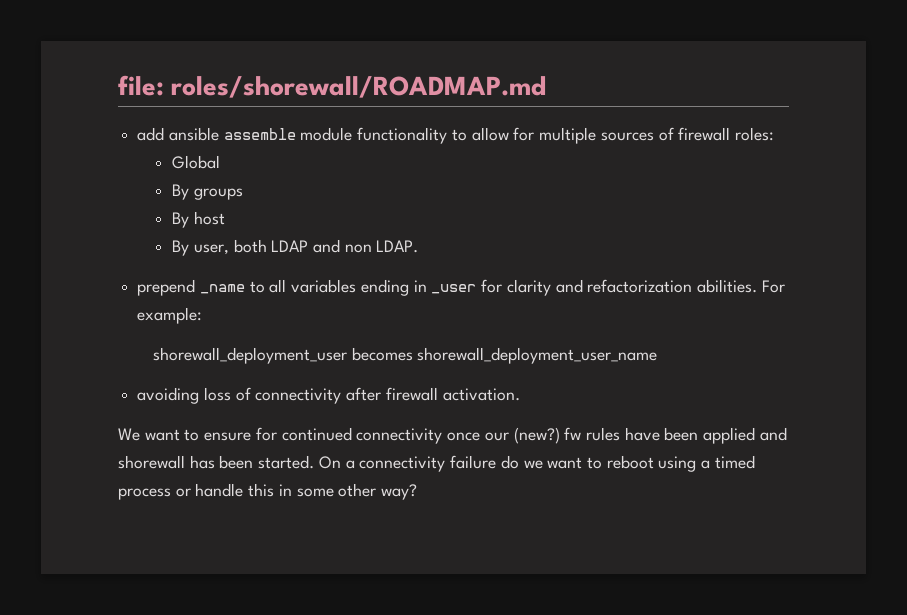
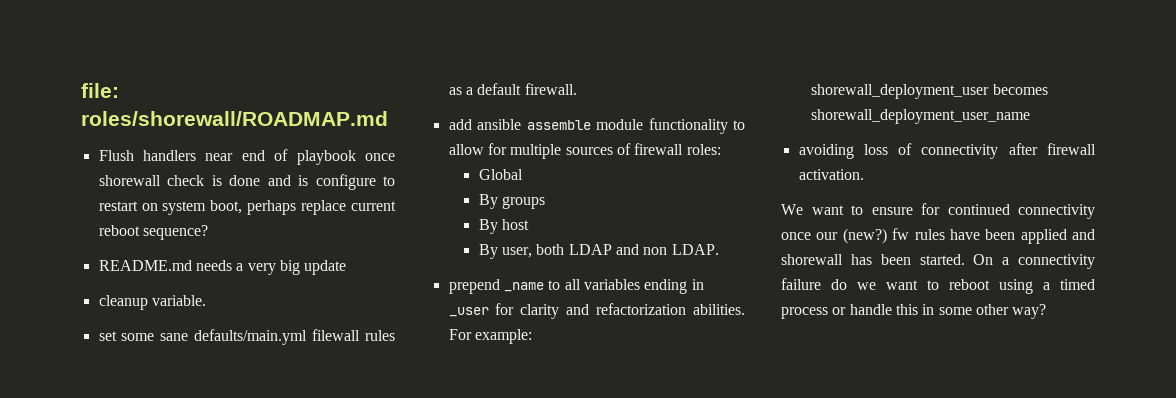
(547, 87) none -> [98,149,395,165] [98,174,395,190] [98,200,396,215] [98,225,208,240] [98,260,347,275] [98,295,206,310] [98,329,395,345] [448,83,577,95] // Flush handlers near end of playbook once shorewall check is done and is configure to restart on system boot, perhaps replace current reboot sequence? // README.md needs a very big update // cleanup variable. // set some sane defaults/main.yml filewall rules as a default firewall.

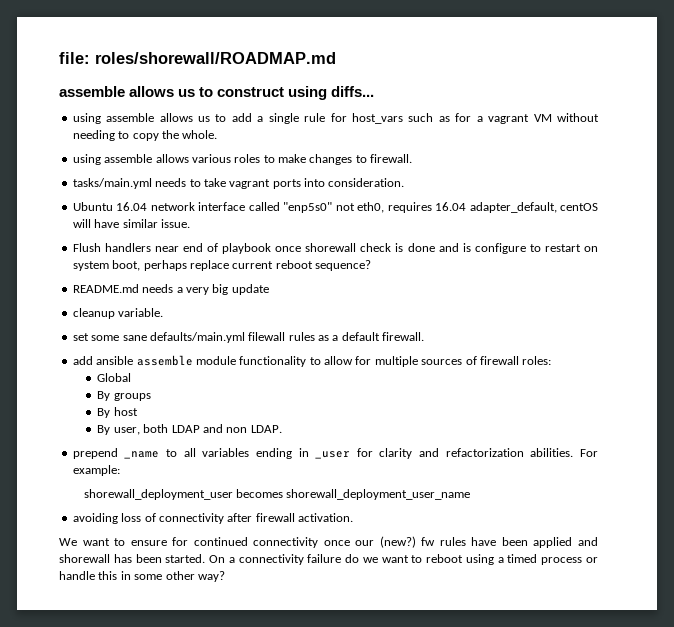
(388, 118) none -> [59,86,375,100] [72,113,600,124] [72,130,218,141] [72,154,413,165] [72,178,405,189] [72,202,599,213] [72,219,190,228] // assemble allows us to construct using diffs... // using assemble allows us to add a single rule for host_vars such as for a vagrant VM without needing to copy the whole. // using assemble allows various roles to make changes to firewall. // tasks/main.yml needs to take vagrant ports into consideration. // Ubuntu 16.04 network interface called "enp5s0" not eth0, requires 16.04 adapter_default, centOS will have similar issue.

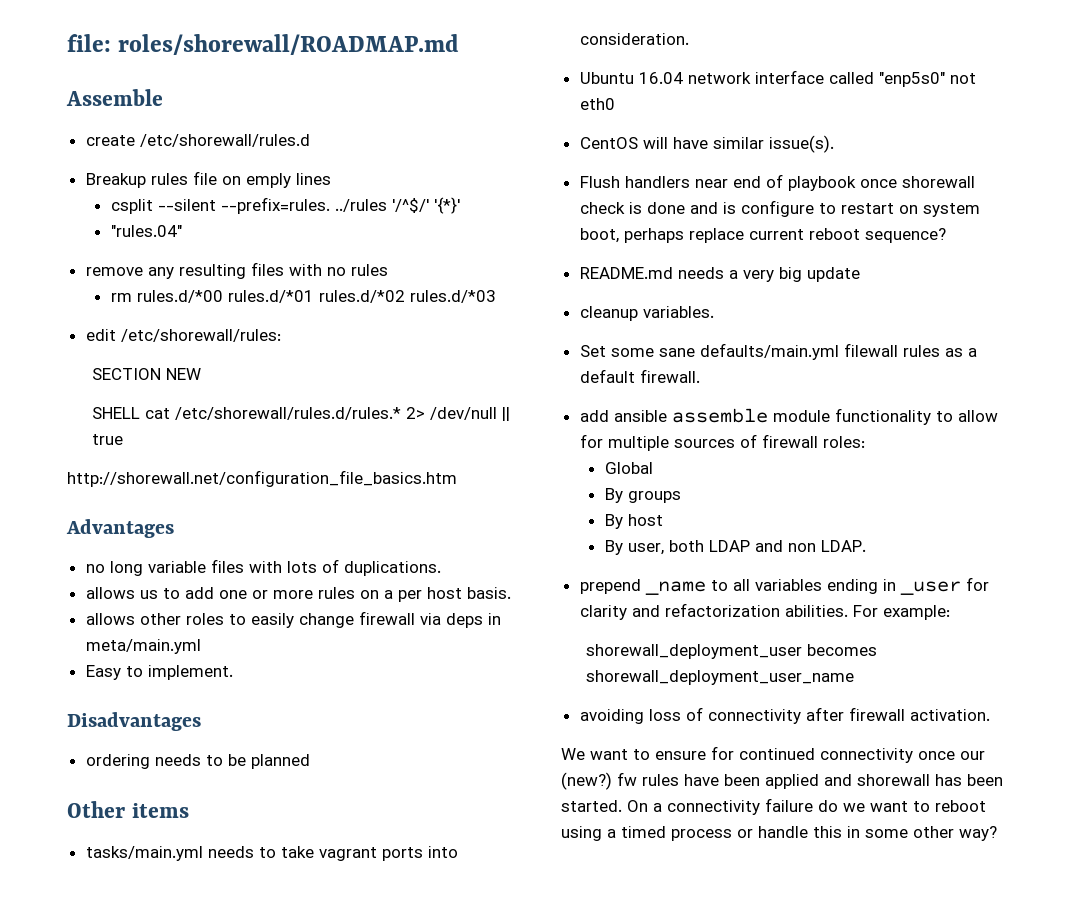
[59,86,375,100] [72,113,600,124] [72,130,218,141] [72,154,413,165] assemble allows us to construct using diffs... // using assemble allows us to add a single rule for host_vars such as for a vagrant VM without needing to copy the whole. // using assemble allows various roles to make changes to firewall. -> [66,89,163,106] [85,134,310,147] [85,171,331,188] [110,197,460,214] [110,225,182,237] [85,262,388,279] [110,290,496,303] [85,329,281,342] [92,368,202,380] [92,407,511,421] [92,434,124,445] [67,470,457,487] [66,519,174,538] [85,559,441,576] [85,587,511,602] [85,611,501,628] [85,639,201,654] [85,665,233,680] [67,712,201,731] [85,754,310,769] [67,801,189,818] Assemble // create /etc/shorewall/rules.d // Breakup rules file on emply lines // csplit --silent --prefix=rules. ../rules '/^$/' '{*}' // "rules.04" // remove any resulting files with no rules // rm rules.d/*00 rules.d/*01 rules.d/*02 rules.d/*03 // edit /etc/shorewall/rules: // SECTION NEW // SHELL cat /etc/shorewall/rules.d/rules.* 2> /dev/null || true // http://shorewall.net/configuration_file_basics.htm // Advantages // no long variable files with lots of duplications. // allows us to add one or more rules on a per host basis. // allows other roles to easily change firewall via deps in meta/main.yml // Easy to implement. // Disadvantages // ordering needs to be planned // Other items
[357,202,599,213] eth0, requires 16.04 adapter_default, centOS -> [579,98,615,110] [579,137,638,149] eth0 // CentOS
[160,219,190,228] issue. -> [768,135,834,153] issue(s).
[118,308,164,317] [72,333,89,341] variable. // set -> [642,306,714,318] [579,345,606,357] variables. // Set

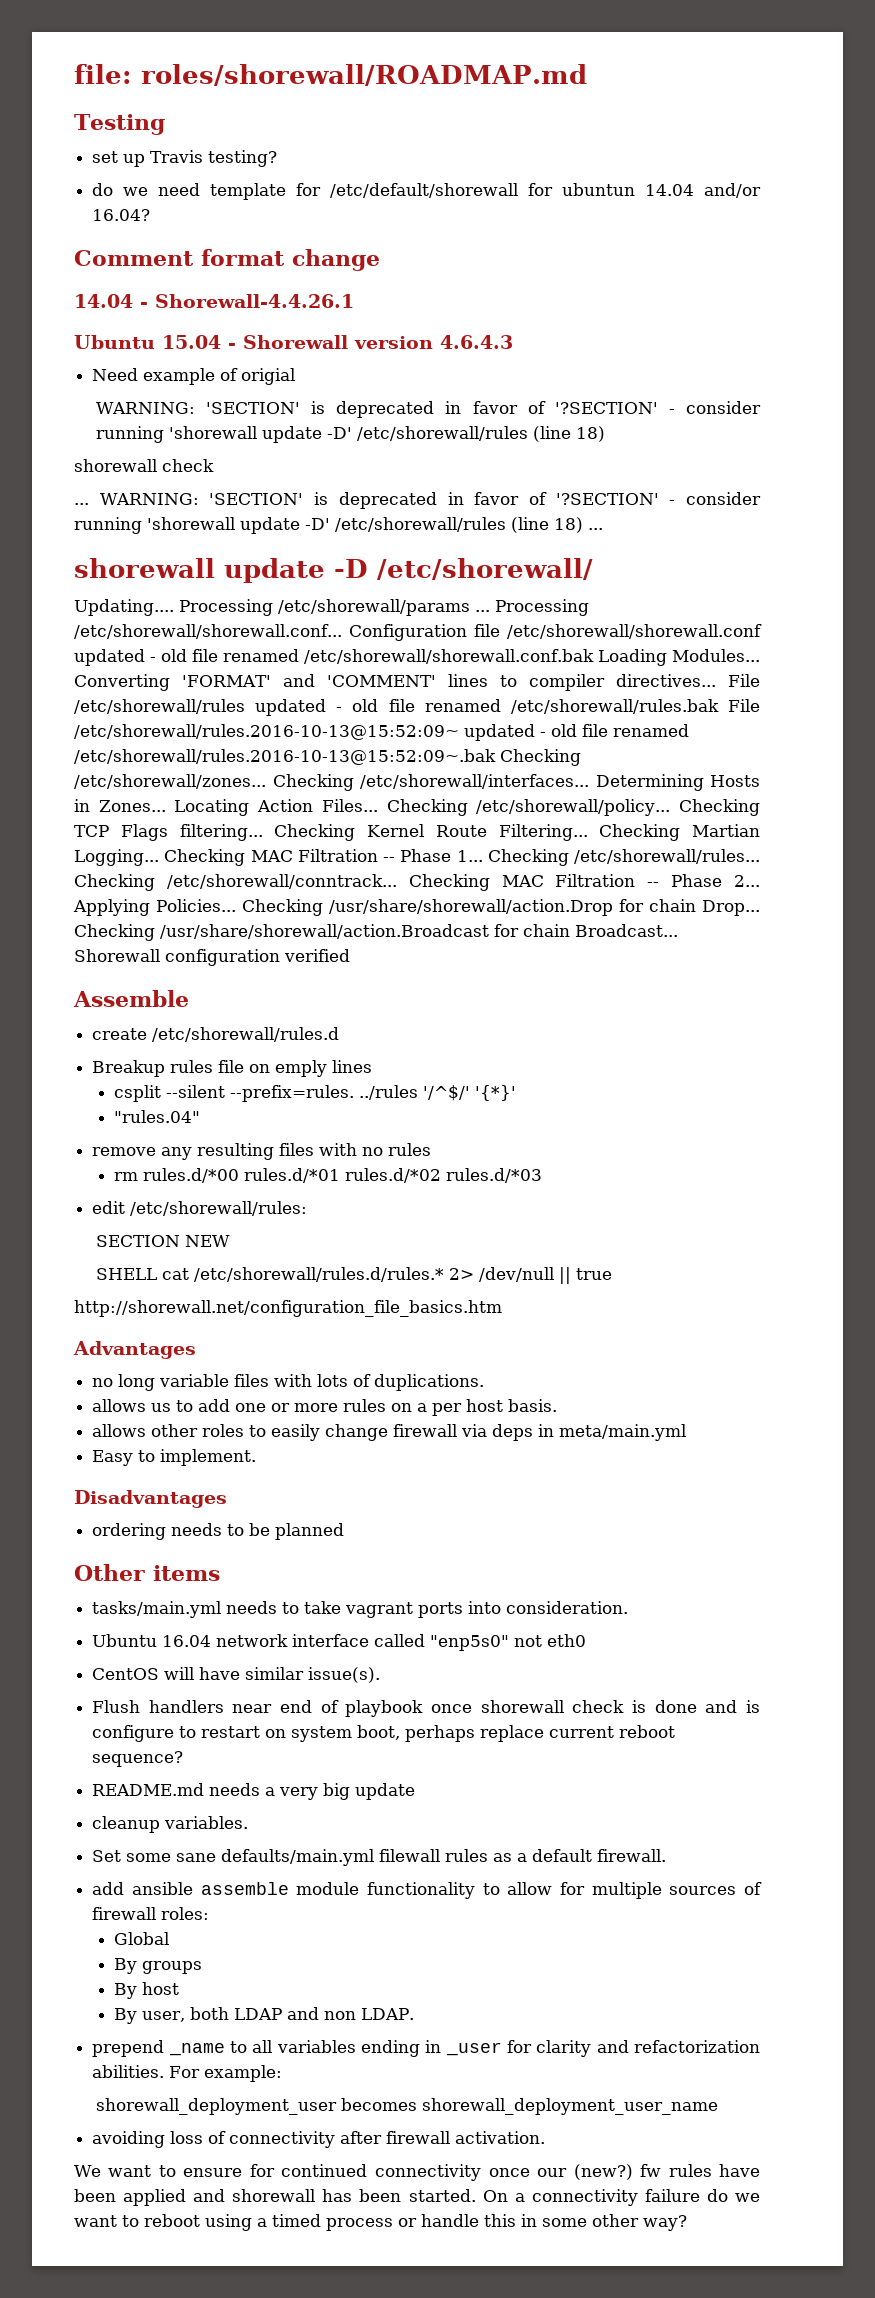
(460, 44) none -> [74,114,165,135] [92,150,278,167] [92,183,762,200] [92,209,151,221] [74,249,380,271] [74,294,354,308] [74,335,513,349] [92,368,296,385] [95,401,761,418] [95,426,605,443] [74,459,214,472] [74,492,762,509] [74,517,603,534] [74,558,593,583] [74,599,589,616] [74,624,762,641] [74,649,760,666] [74,674,760,691] [74,699,760,716] [74,724,689,741] [74,749,581,766] [74,774,760,791] [74,799,760,816] [74,824,760,841] [74,849,760,866] [74,874,760,891] [73,899,760,916] [74,924,678,941] [74,949,350,966] // Testing // set up Travis testing? // do we need template for /etc/default/shorewall for ubuntun 14.04 and/or 16.04? // Comment format change // 14.04 - Shorewall-4.4.26.1 // Ubuntu 15.04 - Shorewall version 4.6.4.3 // Need example of origial // WARNING: 'SECTION' is deprecated in favor of '?SECTION' - consider running 'shorewall update -D' /etc/shorewall/rules (line 18) // shorewall check // ... WARNING: 'SECTION' is deprecated in favor of '?SECTION' - consider running 'shorewall update -D' /etc/shorewall/rules (line 18) ... // shorewall update -D /etc/shorewall/ // Updating.... Processing /etc/shorewall/params ... Processing /etc/shorewall/shorewall.conf... Configuration file /etc/shorewall/shorewall.conf updated - old file renamed /etc/shorewall/shorewall.conf.bak Loading Modules... Converting 'FORMAT' and 'COMMENT' lines to compiler directives... File /etc/shorewall/rules updated - old file renamed /etc/shorewall/rules.bak File /etc/shorewall/rules.2016-10-13@15:52:09~ updated - old file renamed /etc/shorewall/rules.2016-10-13@15:52:09~.bak Checking /etc/shorewall/zones... Checking /etc/shorewall/interfaces... Determining Hosts in Zones... Locating Action Files... Checking /etc/shorewall/policy... Checking TCP Flags filtering... Checking Kernel Route Filtering... Checking Martian Logging... Checking MAC Filtration -- Phase 1... Checking /etc/shorewall/rules... Checking /etc/shorewall/conntrack... Checking MAC Filtration -- Phase 2... Applying Policies... Checking /usr/share/shorewall/action.Drop for chain Drop... Checking /usr/share/shorewall/action.Broadcast for chain Broadcast... Shorewall configuration verified

